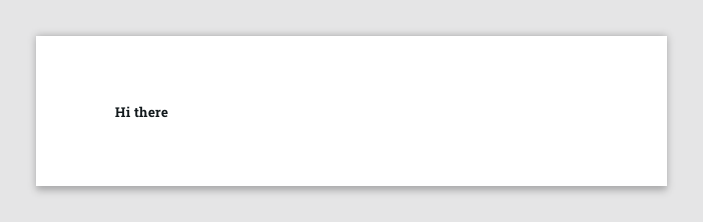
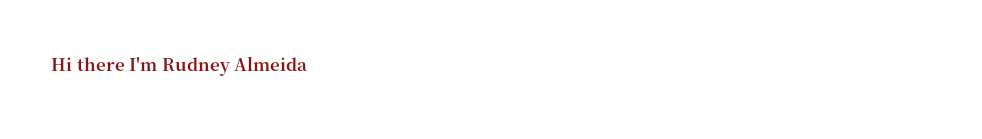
(168, 112) none -> [129,56,308,76] I'm Rudney Almeida

